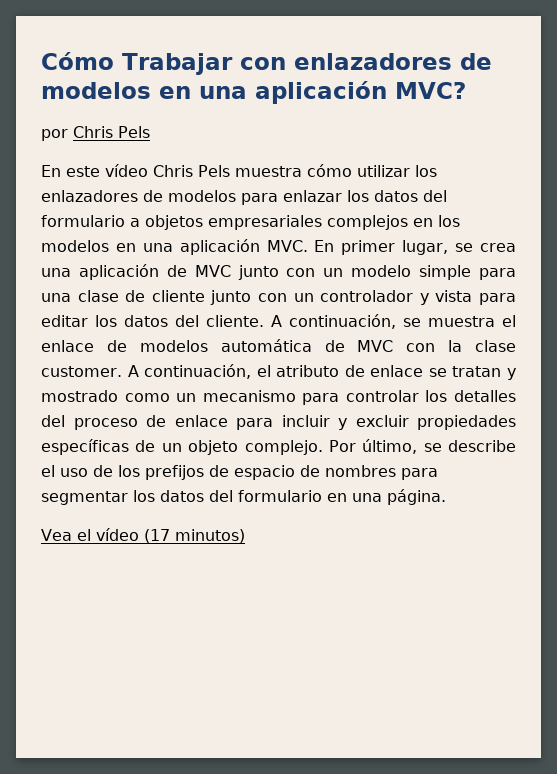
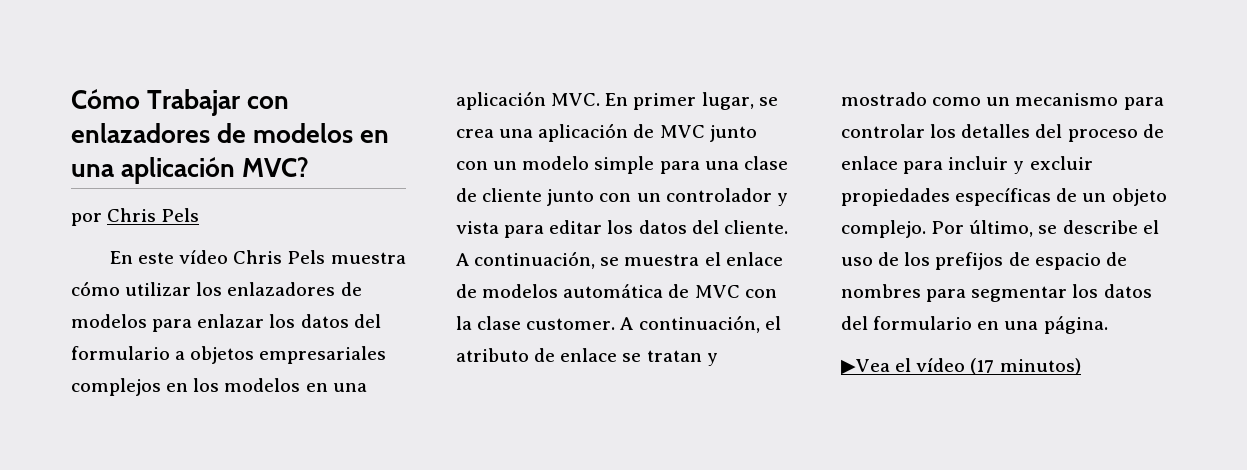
[41,529,72,541] Vea -> [841,359,890,375] ▶Vea

